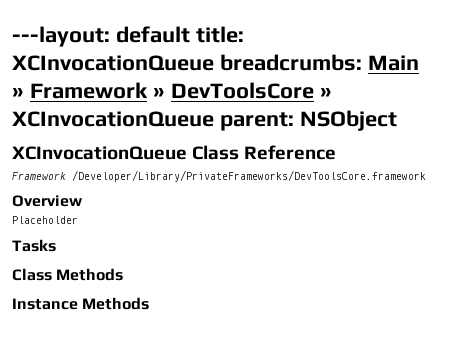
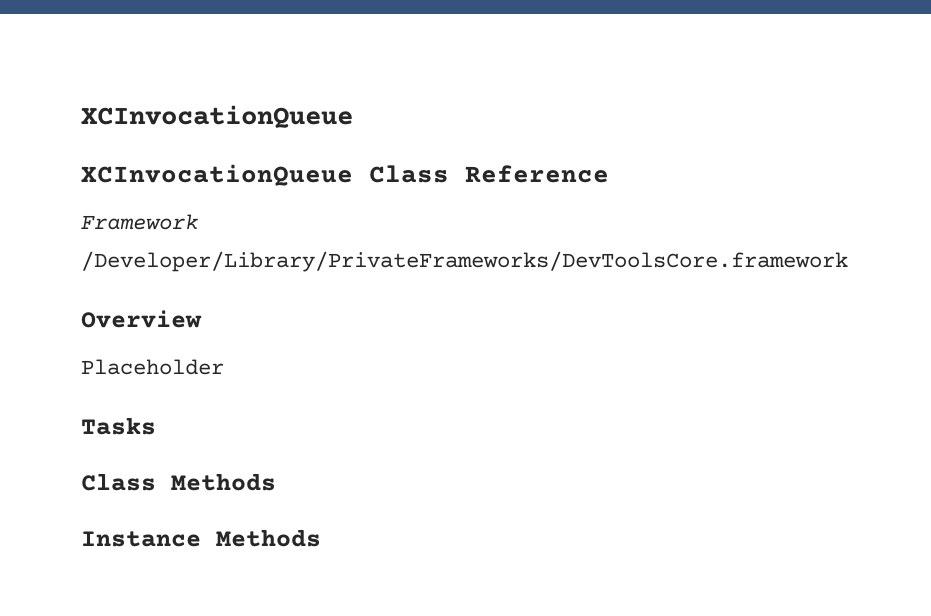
[12,26,244,47] [12,54,419,71] [12,82,332,99] [12,110,397,131] ---layout: default title: XCInvocationQueue breadcrumbs: Main » Framework » DevToolsCore » XCInvocationQueue parent: NSObject -> [81,105,353,128] XCInvocationQueue

